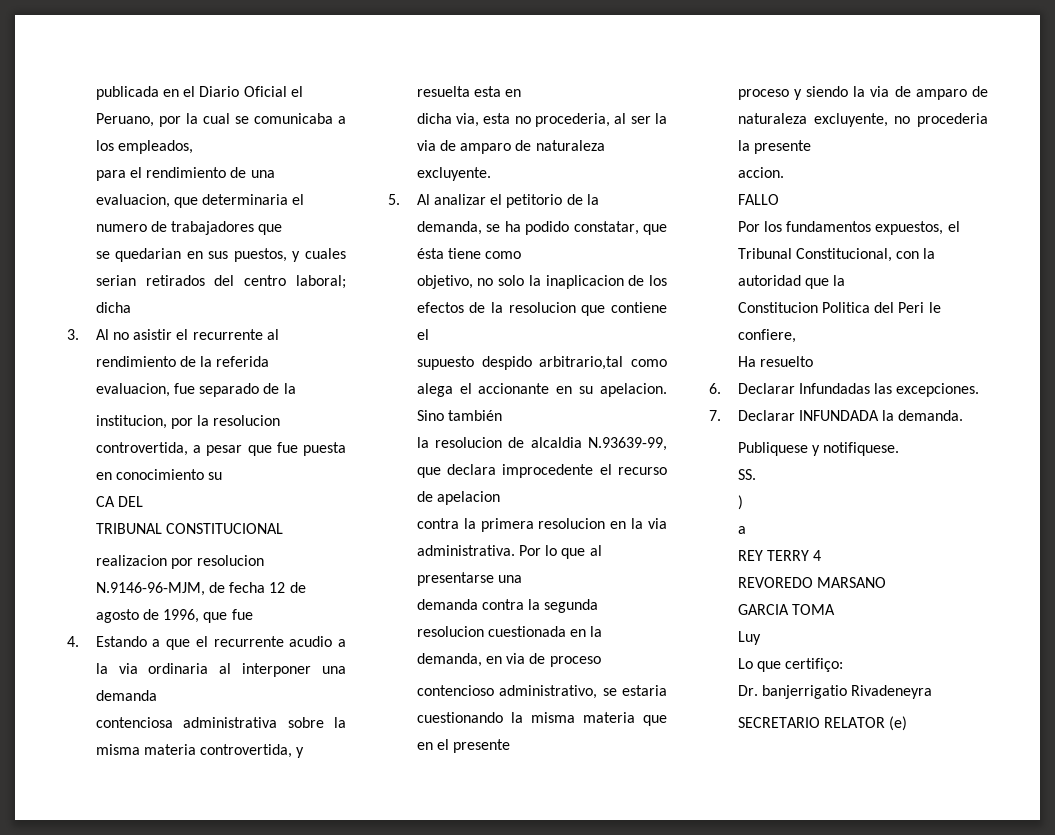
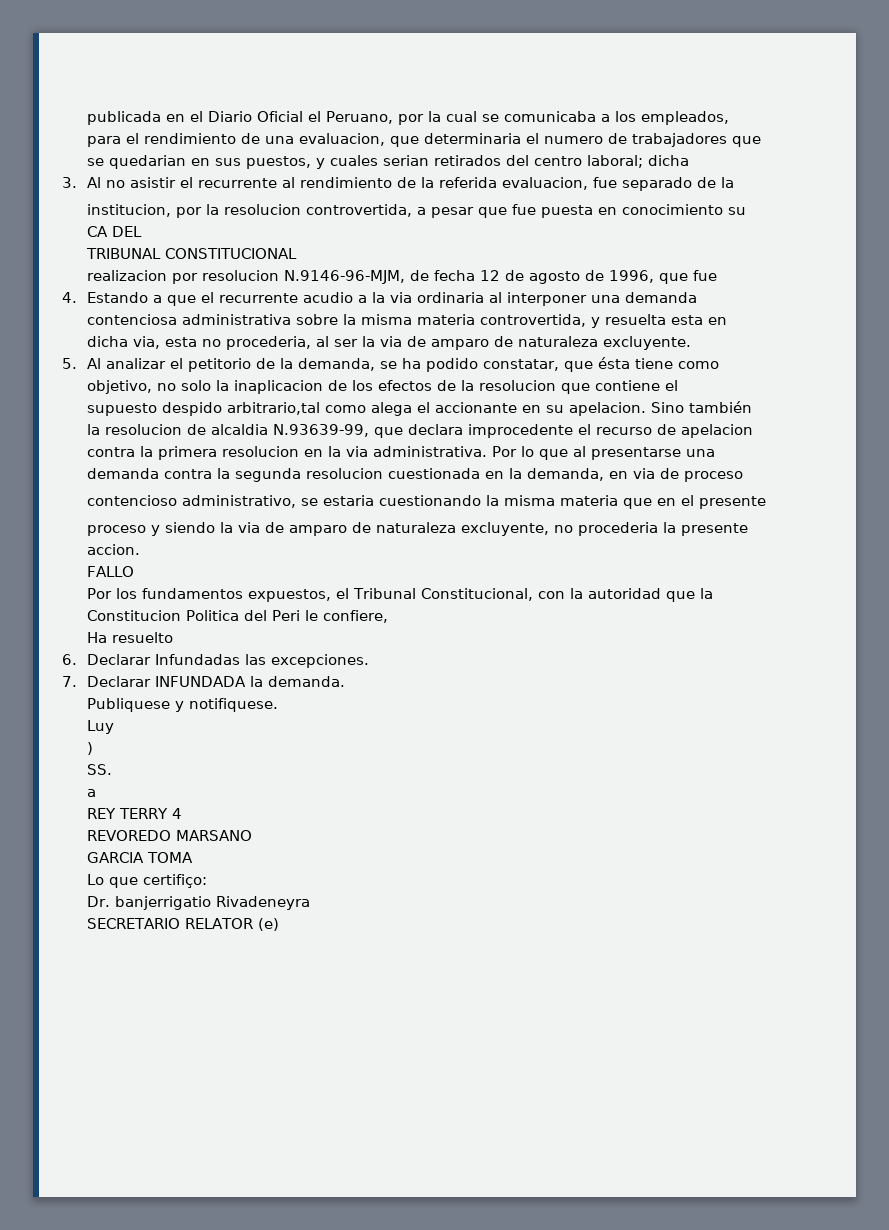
[737,469,756,480] SS. -> [86,720,114,734] Luy
(743, 502) none -> [86,764,112,775] // SS.
[737,631,761,645] // Luy -> (193, 857) none

